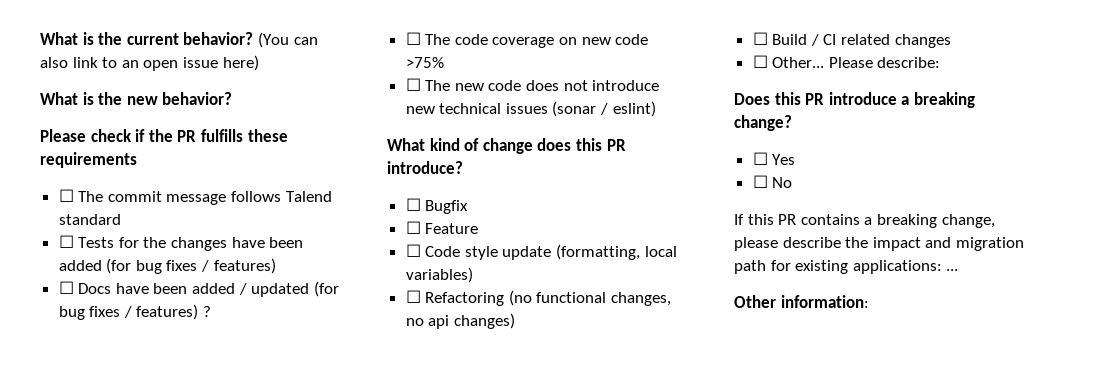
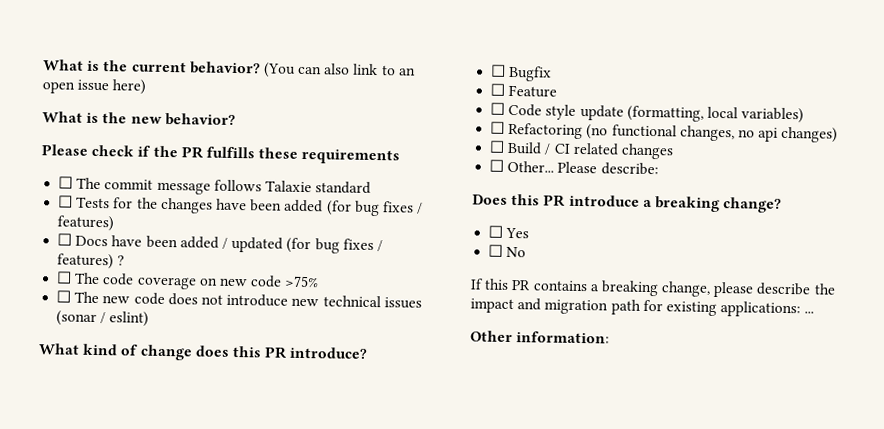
[285,191,332,202] Talend -> [264,180,312,193] Talaxie

